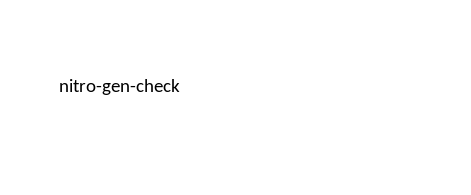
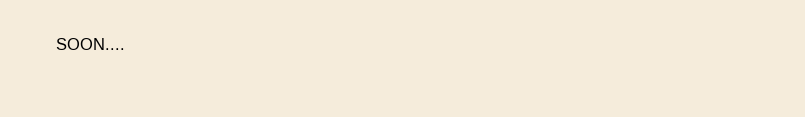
[59,79,180,95] nitro-gen-check -> [56,38,125,50] SOON....

